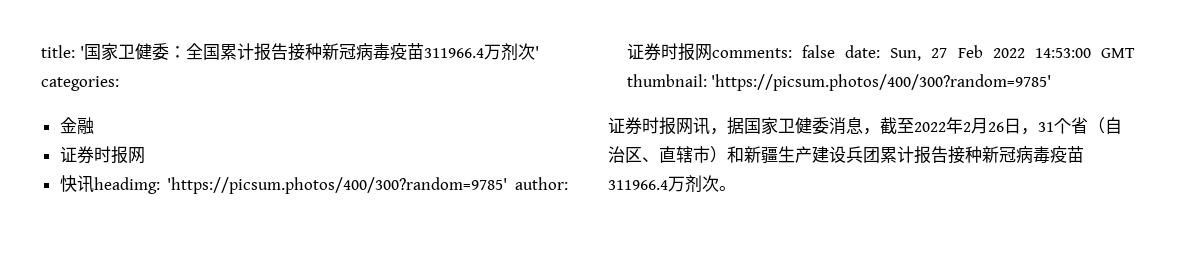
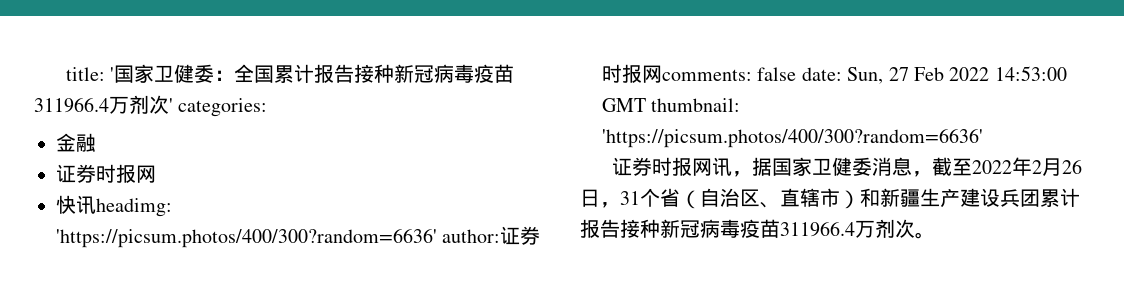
[167,177,508,194] 'https://picsum.photos/400/300?random=9785' -> [56,228,437,248] 'https://picsum.photos/400/300?random=6636'
[711,74,1052,91] 'https://picsum.photos/400/300?random=9785' -> [602,128,983,148] 'https://picsum.photos/400/300?random=6636'

